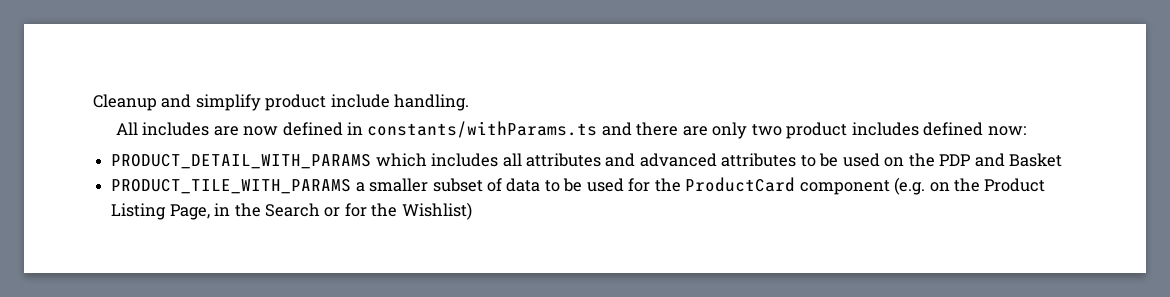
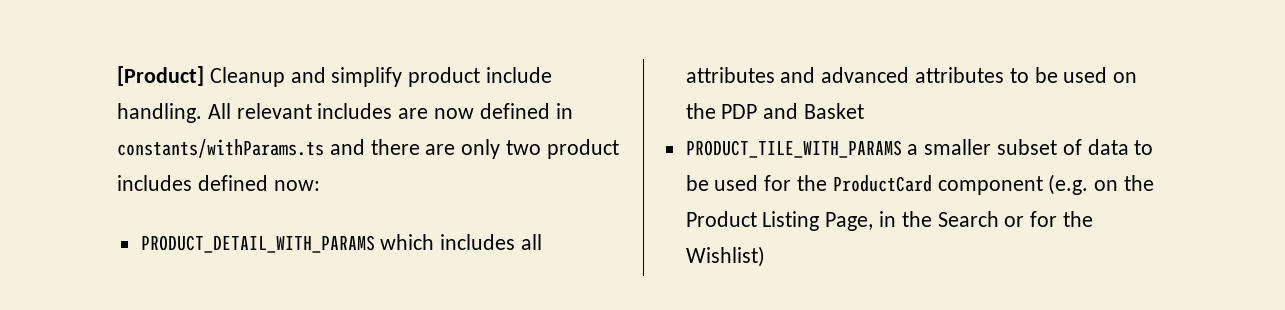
(93, 102) none -> [117,66,204,86] [Product]
[115,122,138,135] // All -> [207,103,312,119] All relevant

